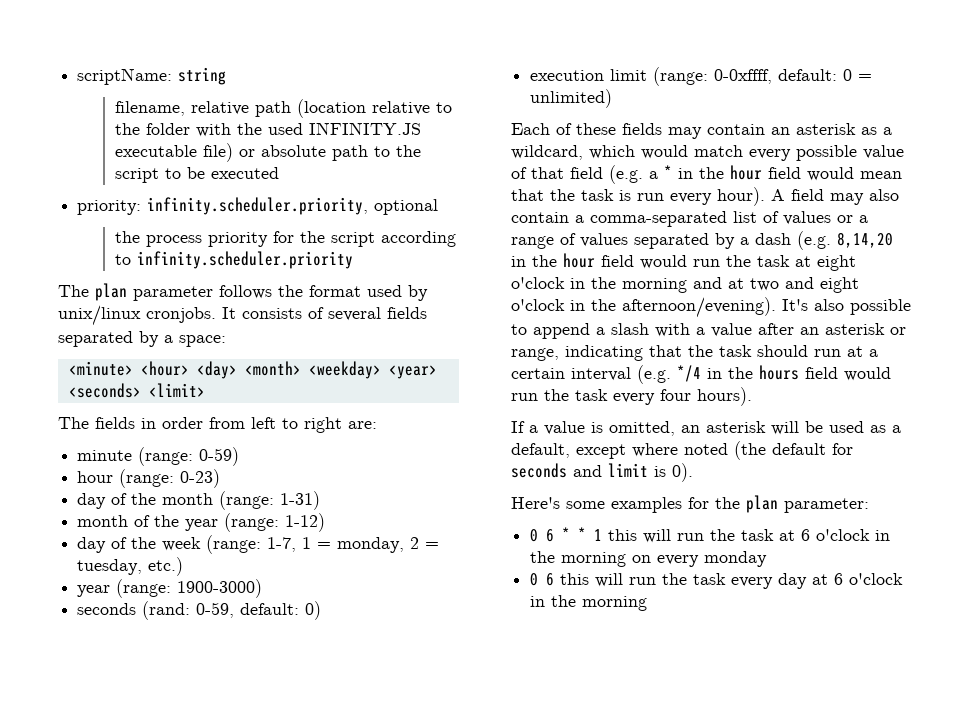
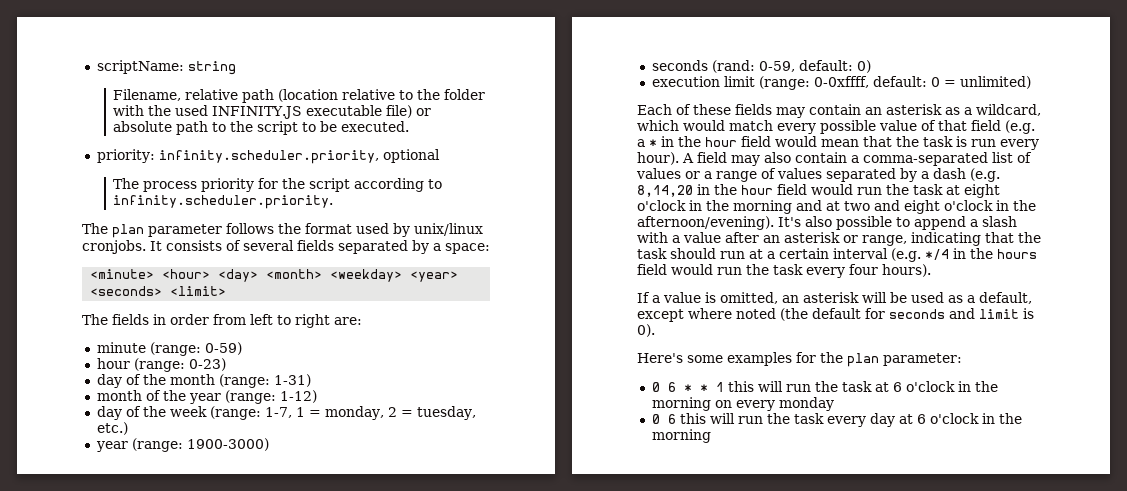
[114,101,185,116] filename, -> [113,89,182,101] Filename,
[210,167,279,179] executed -> [341,121,410,132] executed.
[114,231,140,243] the -> [113,178,140,189] The
[136,251,353,269] infinity.scheduler.priority -> [113,195,334,209] infinity.scheduler.priority.

